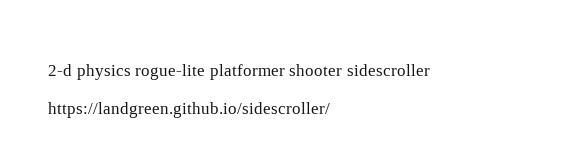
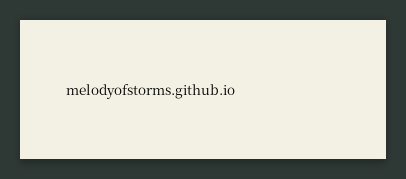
[48,64,430,80] [48,102,330,118] 2-d physics rogue-lite platformer shooter sidescroller // https://landgreen.github.io/sidescroller/ -> [66,84,235,99] melodyofstorms.github.io

